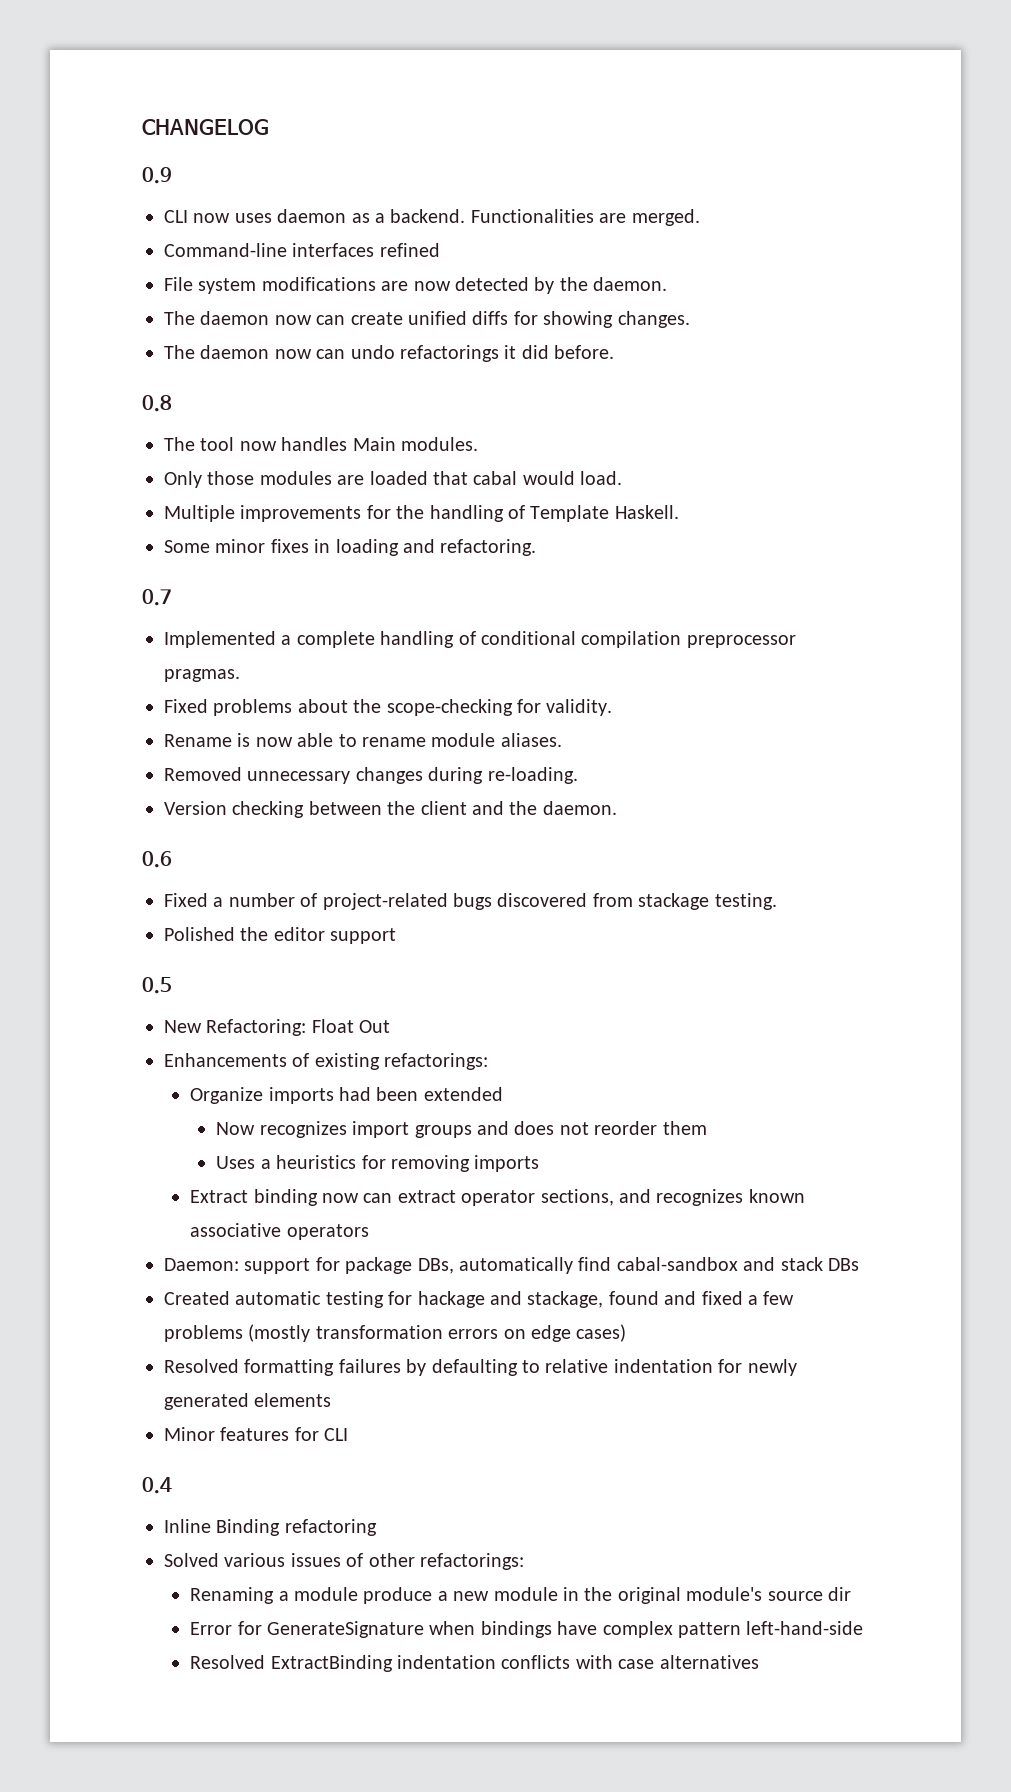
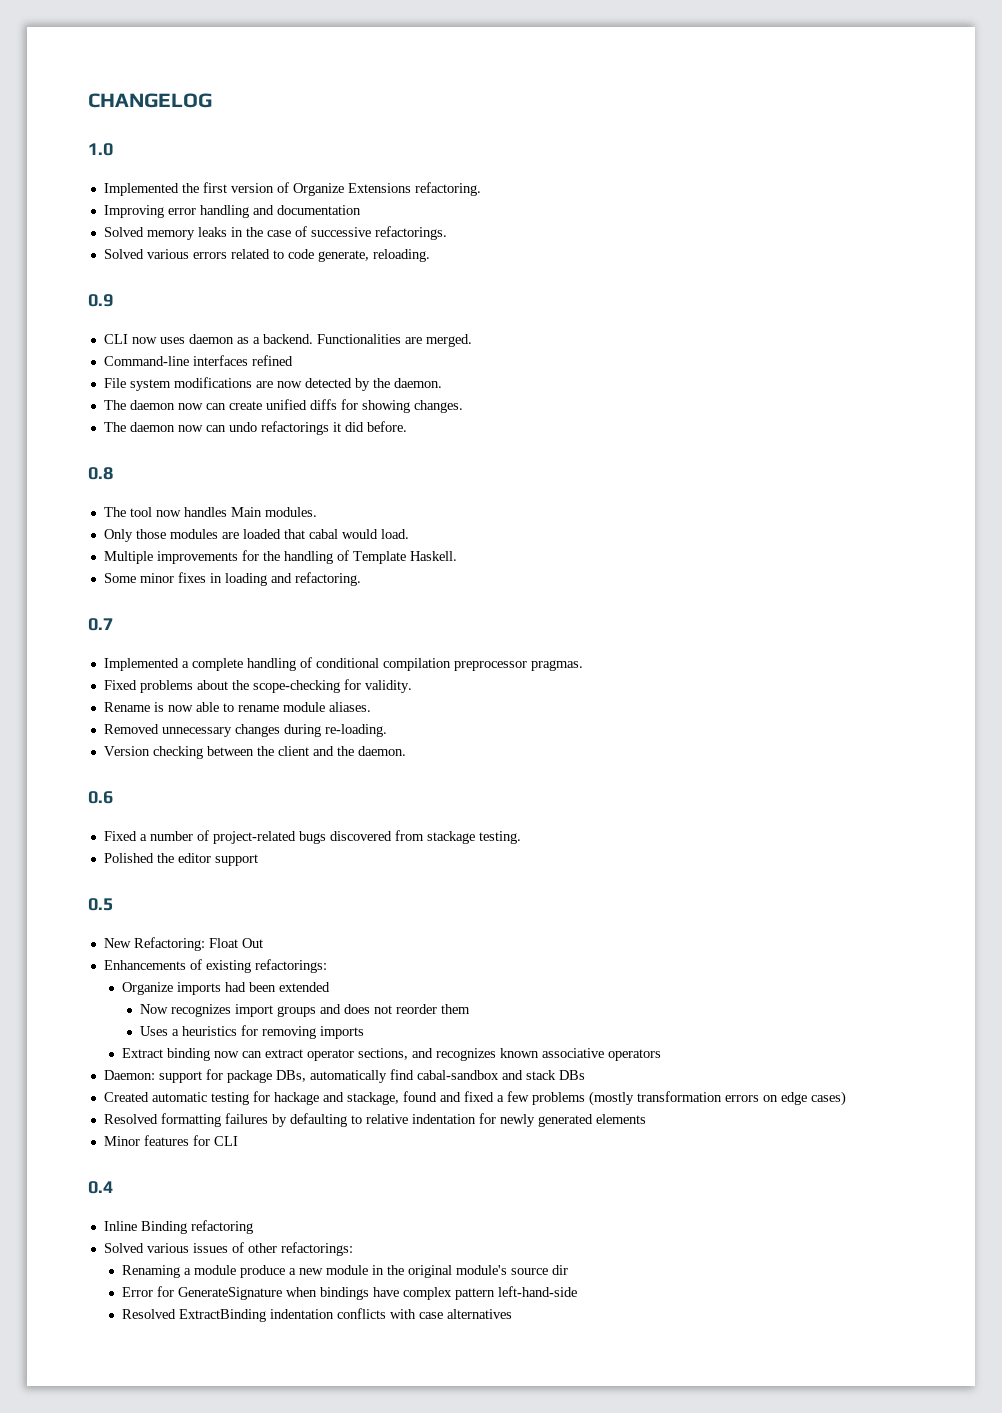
(269, 127) none -> [88,143,113,156] [103,182,481,196] [103,205,361,218] [103,226,447,240] [103,249,430,262] // 1.0 // Implemented the first version of Organize Extensions refactoring. // Improving error handling and documentation // Solved memory leaks in the case of successive refactorings. // Solved various errors related to code generate, reloading.

